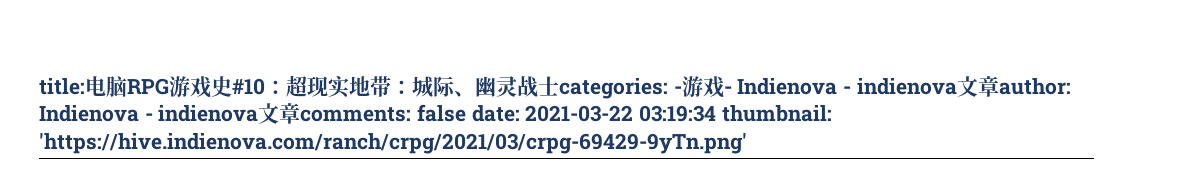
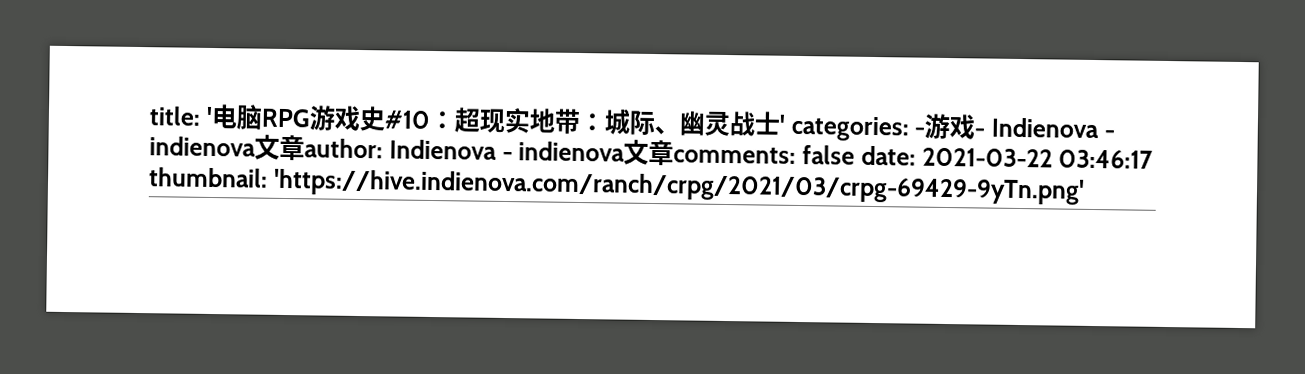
(85, 86) none -> [205,106,213,126] '
(559, 86) none -> [778,114,785,134] '
[639,105,717,122] 03:19:34 -> [1058,149,1154,169] 03:46:17

